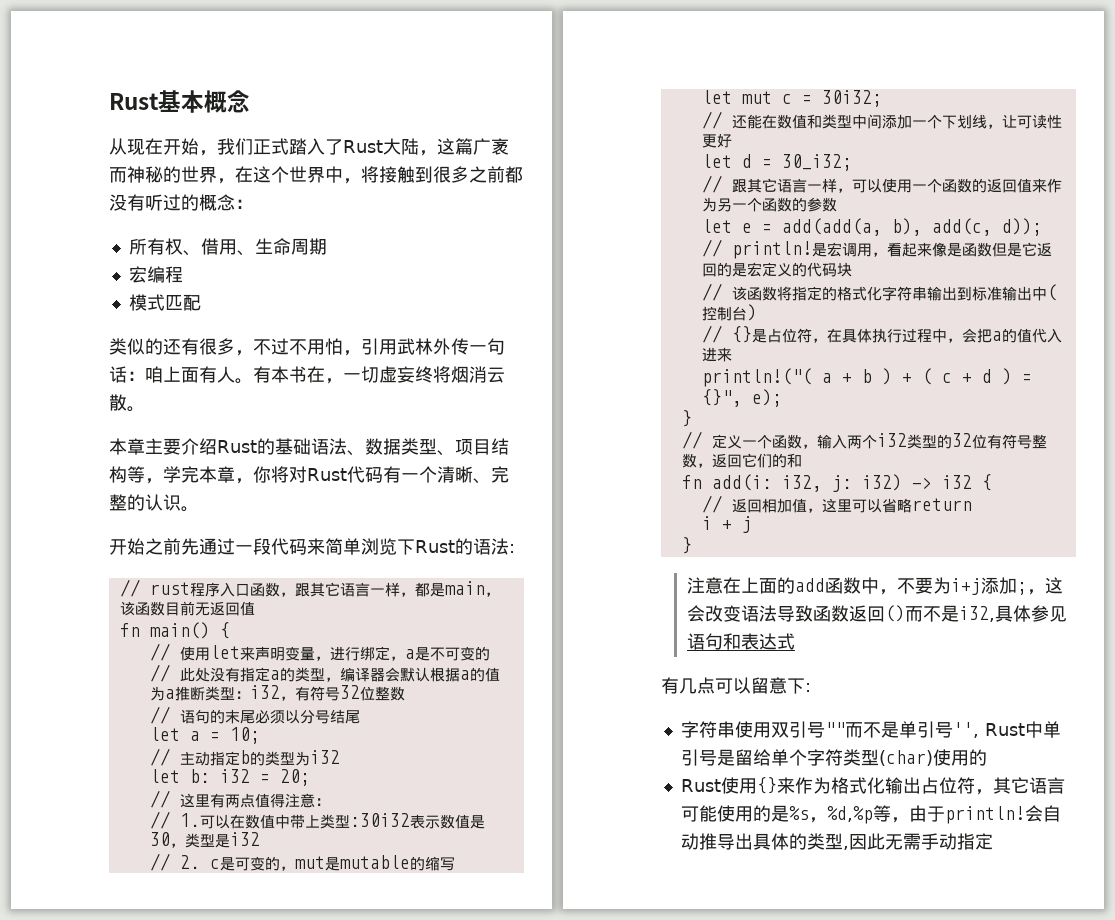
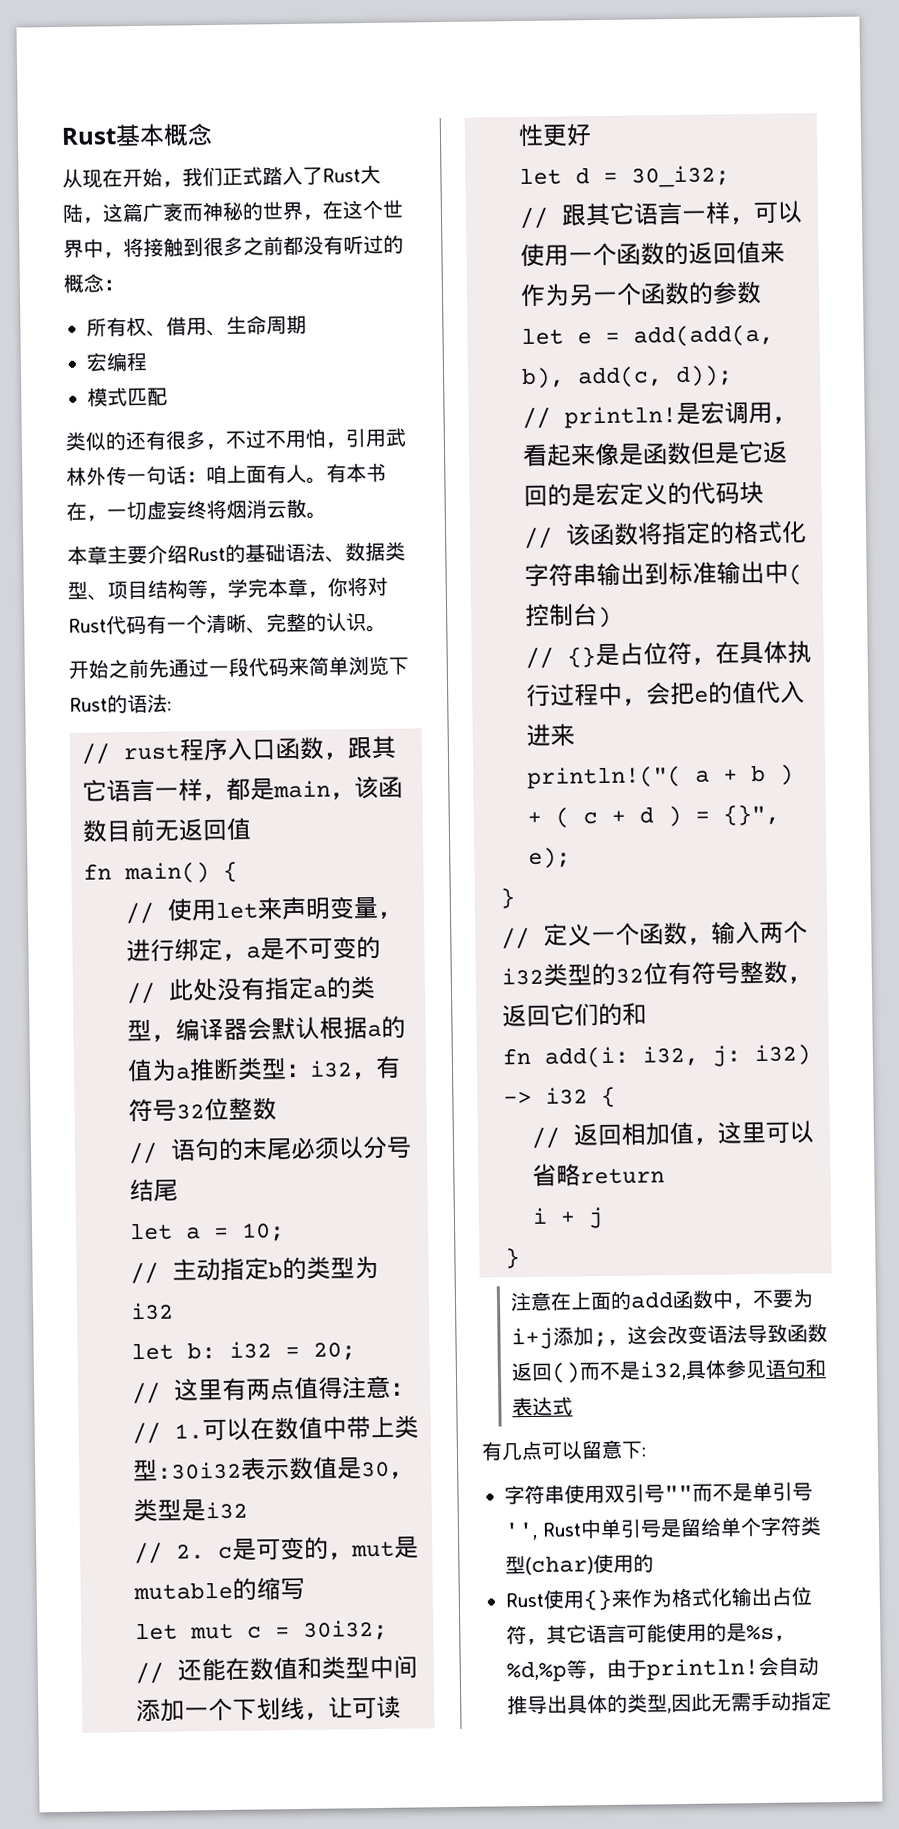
[991,331,1002,341] a -> [694,690,709,703] e

